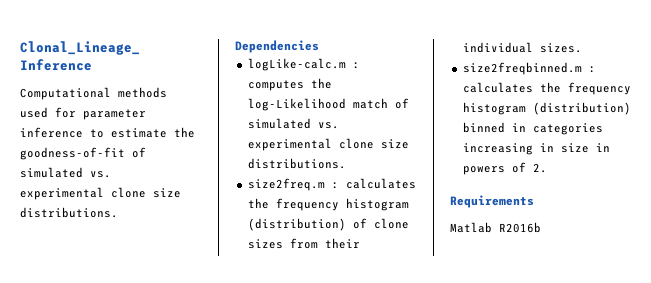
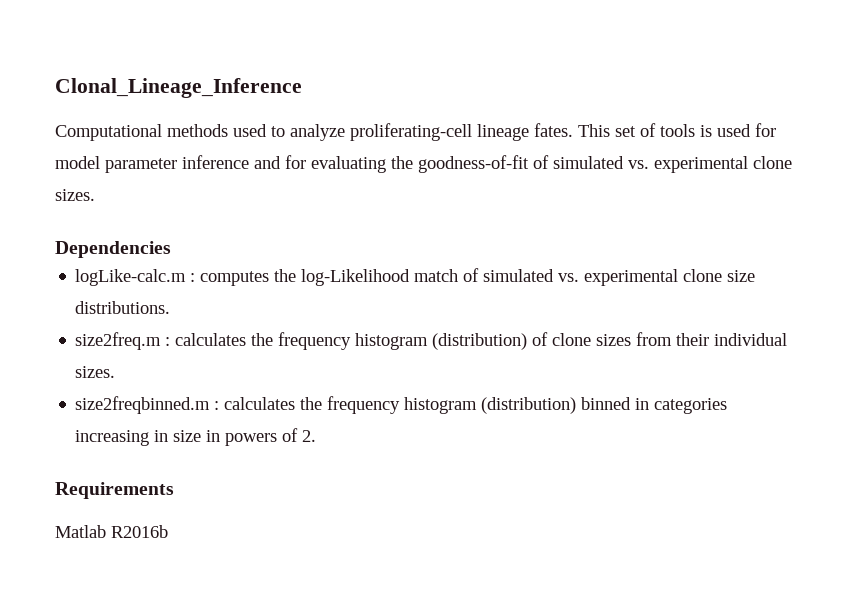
[55,107,146,120] [20,127,167,138] for parameter inference to estimate -> [271,123,776,141] [55,155,386,173] to analyze proliferating-cell lineage fates. This set of tools is used for model parameter inference and for evaluating
[153,188,181,198] [20,207,118,218] size distributions. -> [55,189,95,201] sizes.

